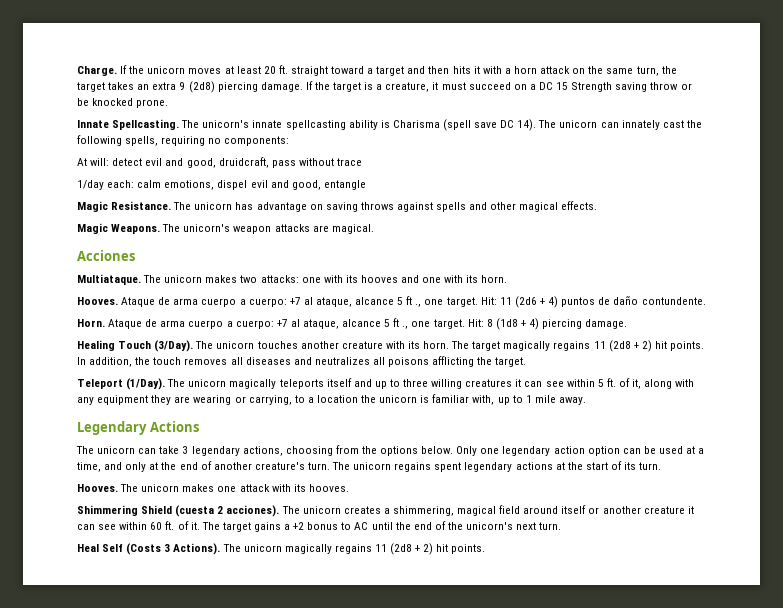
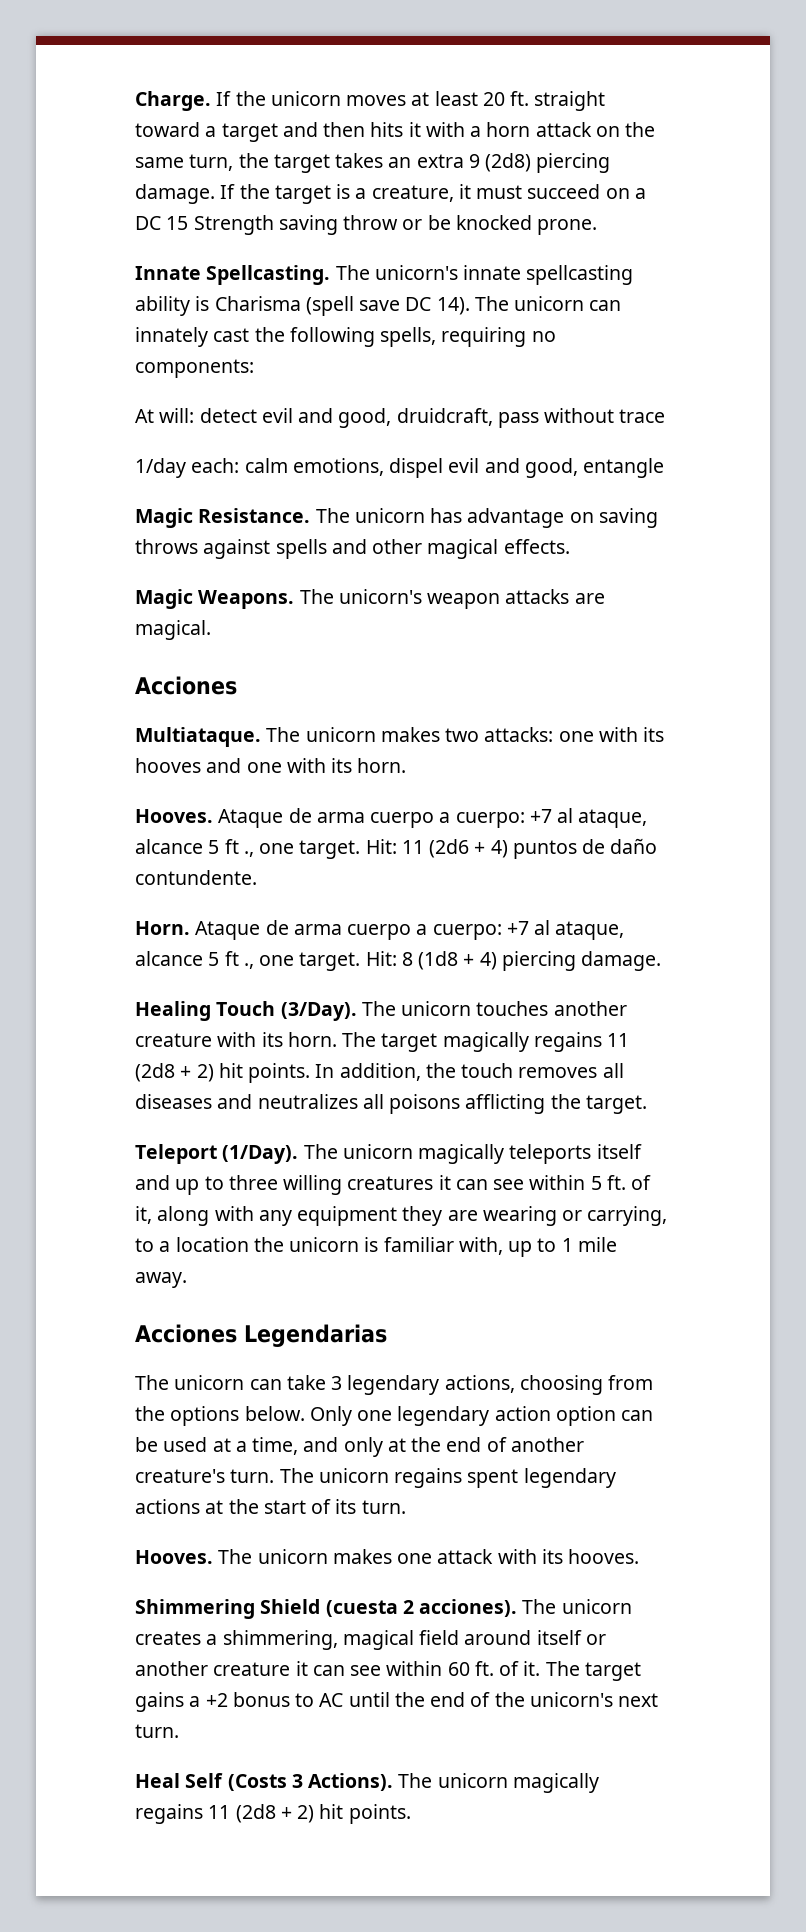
[77,421,199,435] Legendary Actions -> [135,1324,387,1347] Acciones Legendarias

